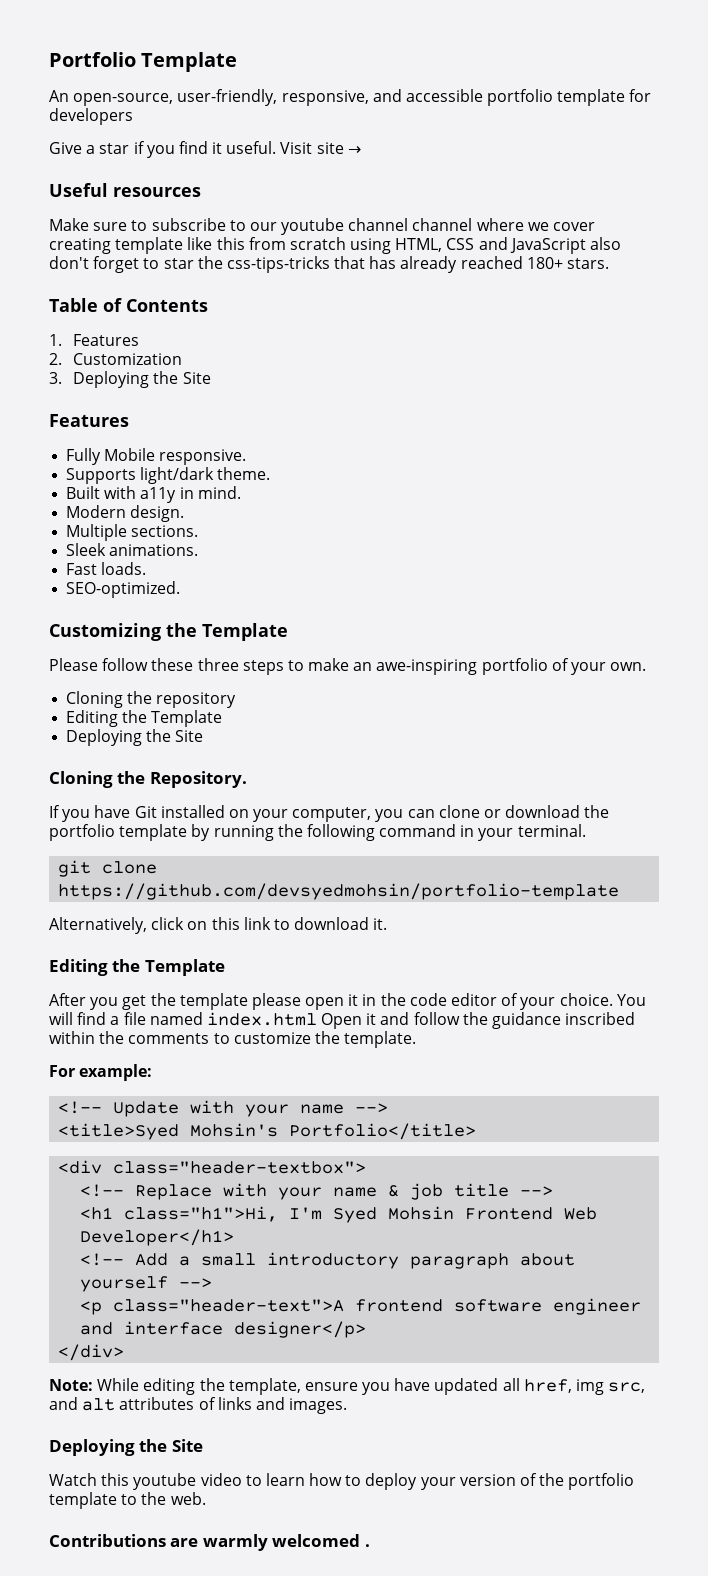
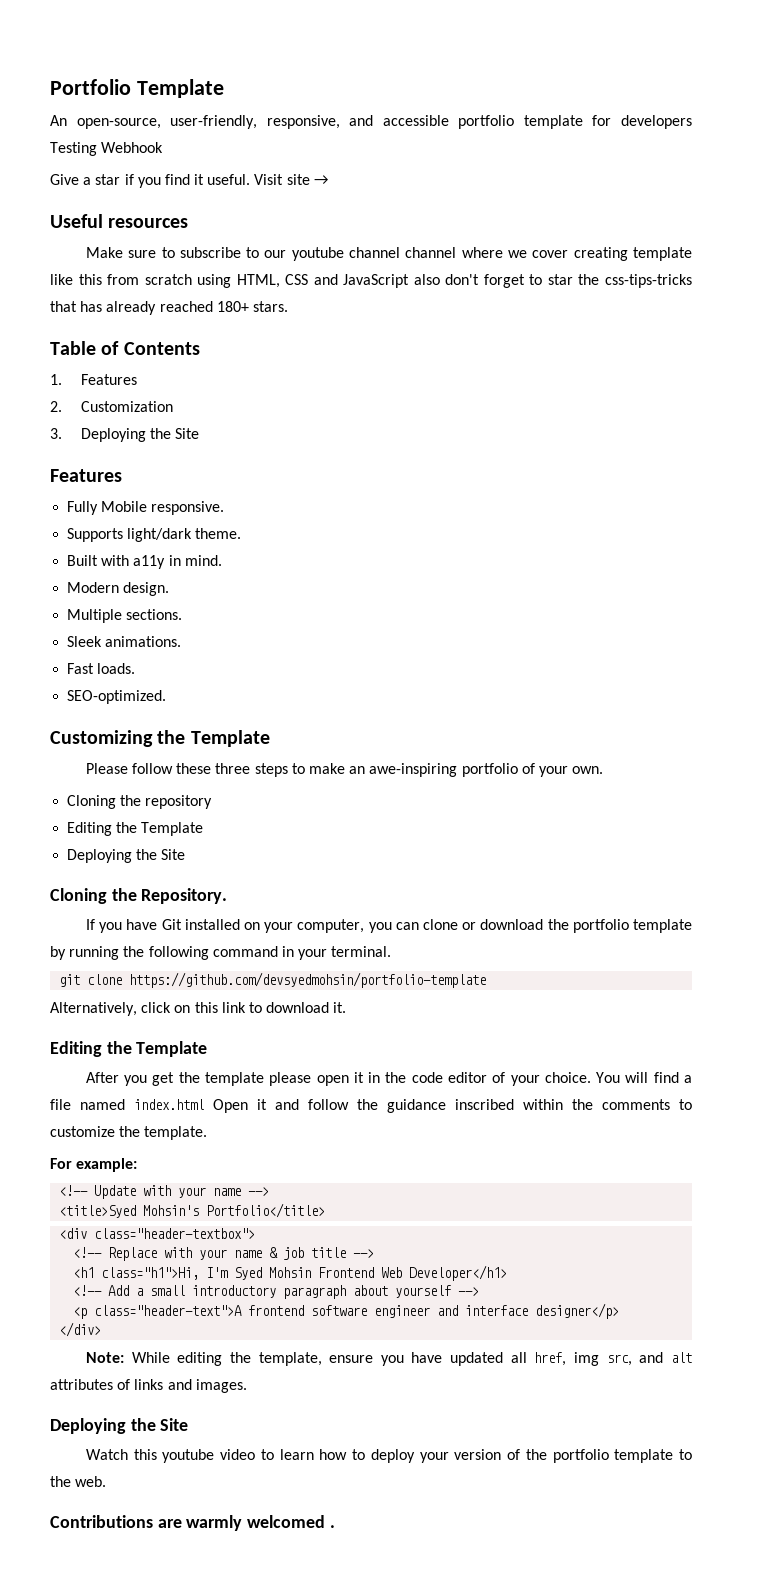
(133, 116) none -> [50,142,164,156] Testing Webhook

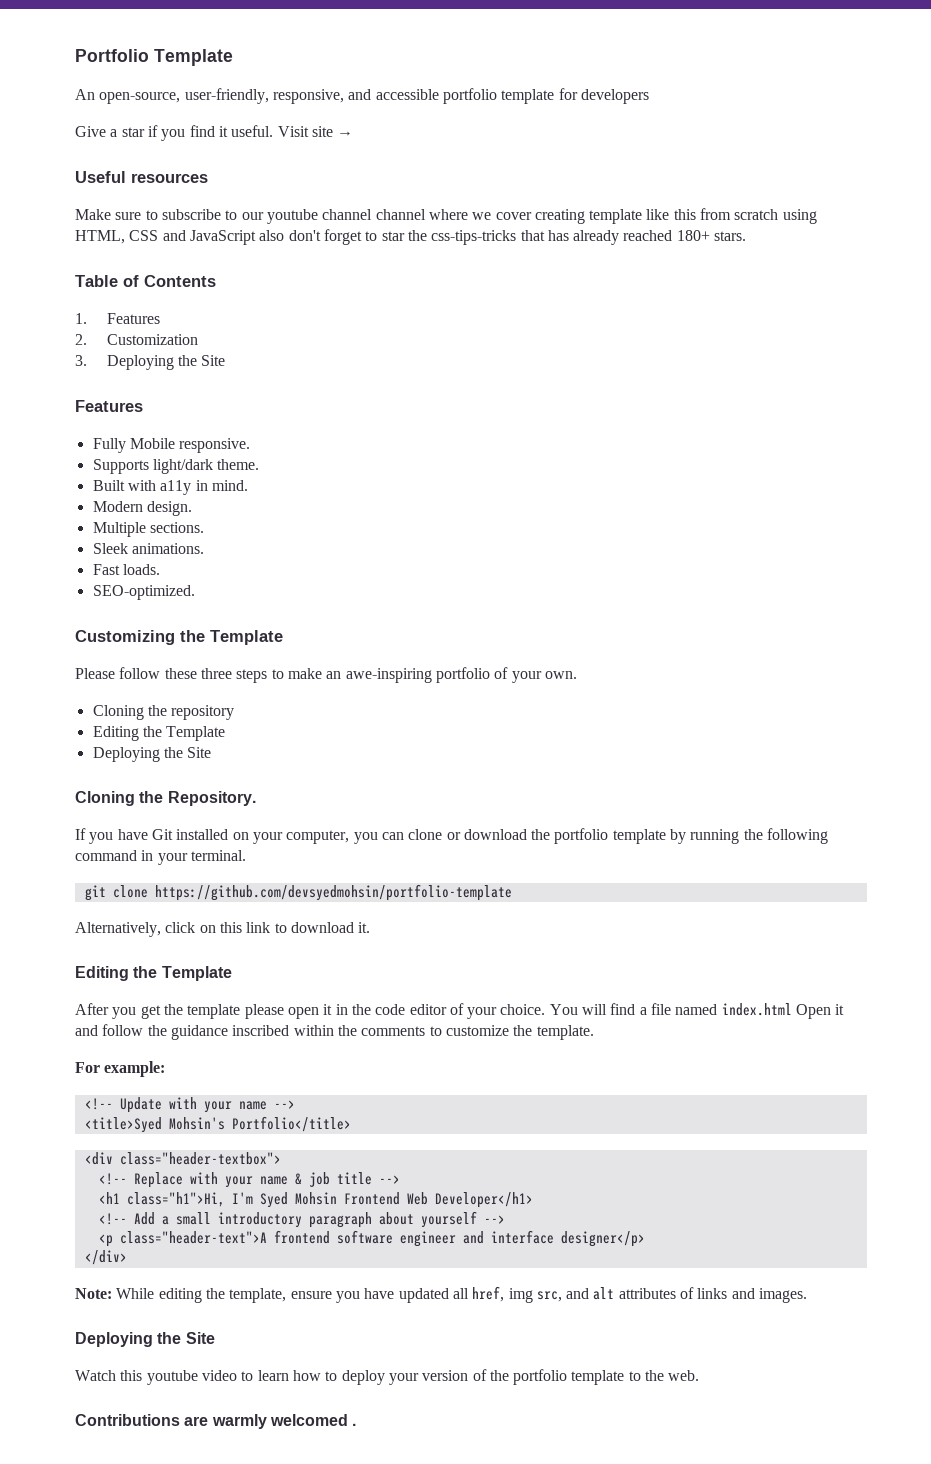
[50,142,164,156] Testing Webhook -> (649, 96) none

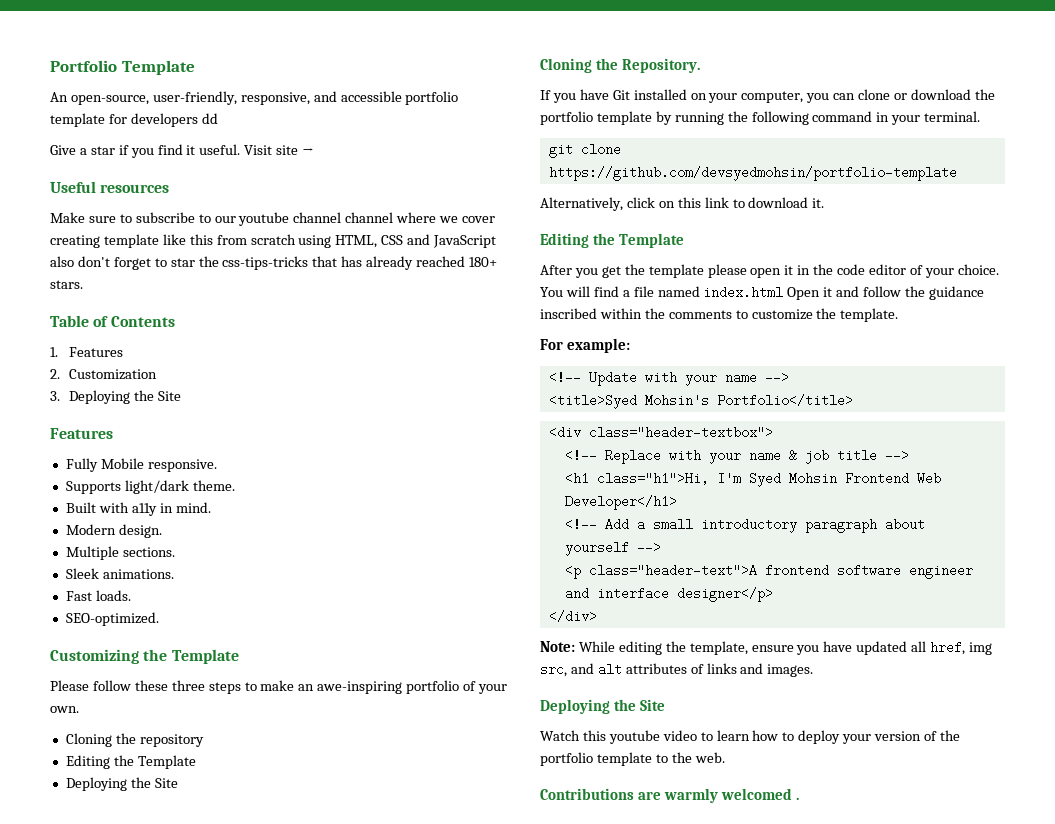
(649, 96) none -> [201,113,218,124] dd

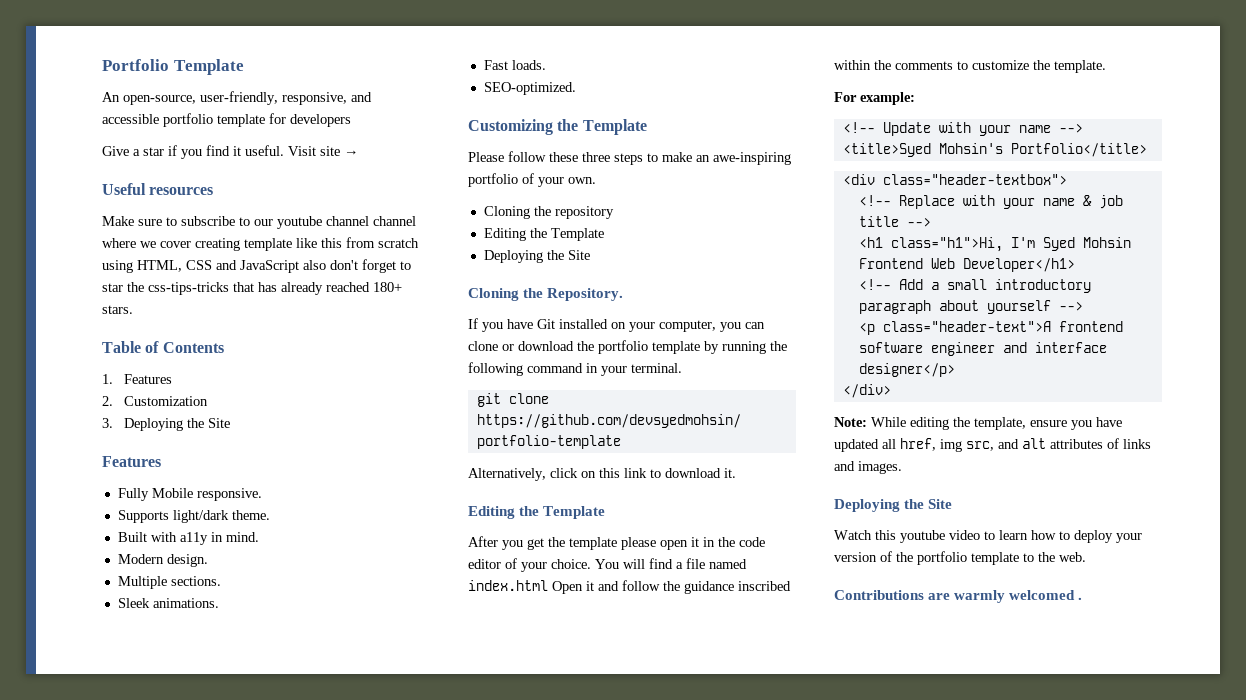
[201,113,218,124] dd -> (351, 120) none

